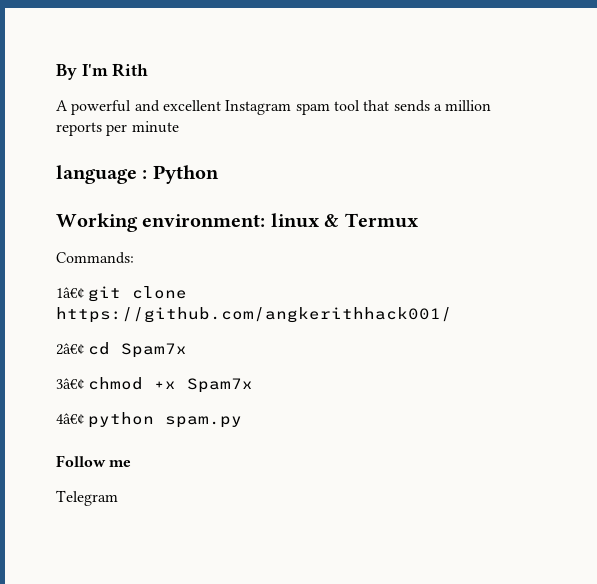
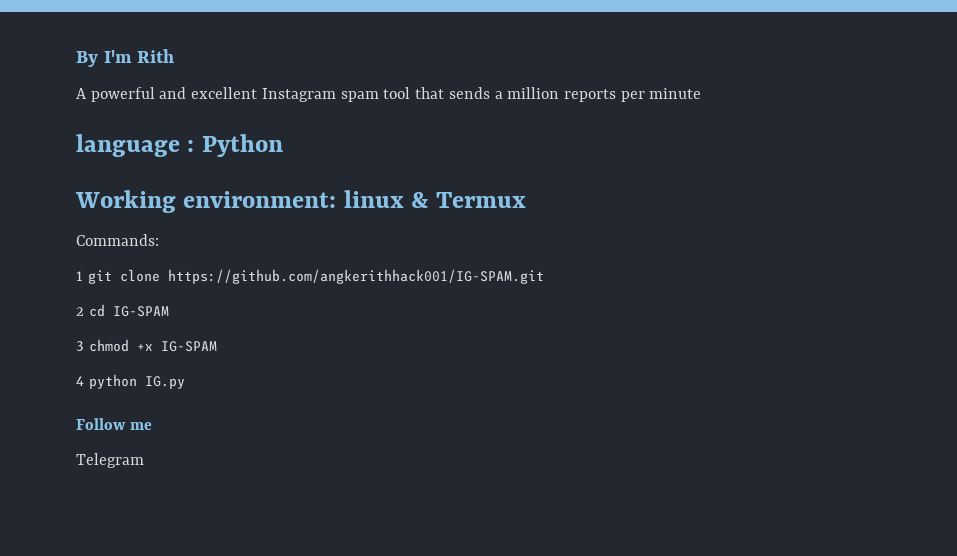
[56,287,84,298] 1â€¢ -> [76,271,83,281] 1
[56,307,452,323] [56,342,188,358] [56,377,254,393] [56,412,243,428] https://github.com/angkerithhack001/ // 2â€¢ cd Spam7x // 3â€¢ chmod +x Spam7x // 4â€¢ python spam.py -> [167,269,544,284] [76,304,169,317] [76,339,217,352] [76,374,185,389] https://github.com/angkerithhack001/IG-SPAM.git // 2 cd IG-SPAM // 3 chmod +x IG-SPAM // 4 python IG.py

